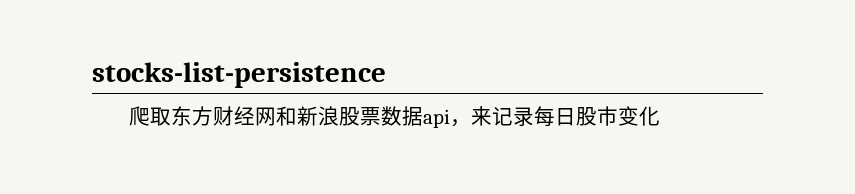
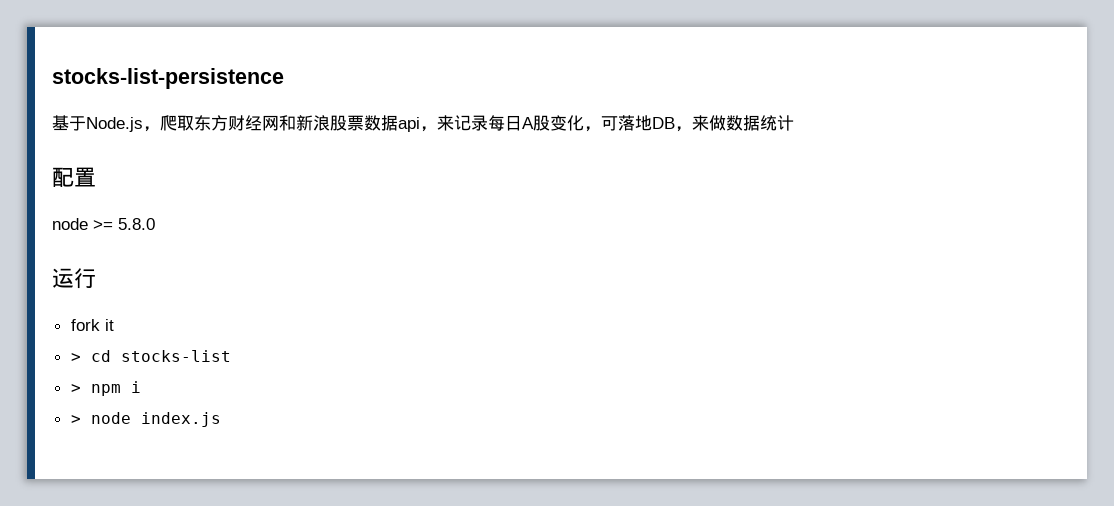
(386, 75) none -> [52,115,160,132] 基于Node.js，
[576,106,661,126] 股市变化 -> [522,115,794,132] [52,167,96,187] [52,218,155,230] [52,268,96,289] [70,319,114,331] [70,350,231,362] [70,381,141,396] [70,412,221,427] A股变化，可落地DB，来做数据统计 // 配置 // node >= 5.8.0 // 运行 // fork it // > cd stocks-list // > npm i // > node index.js

